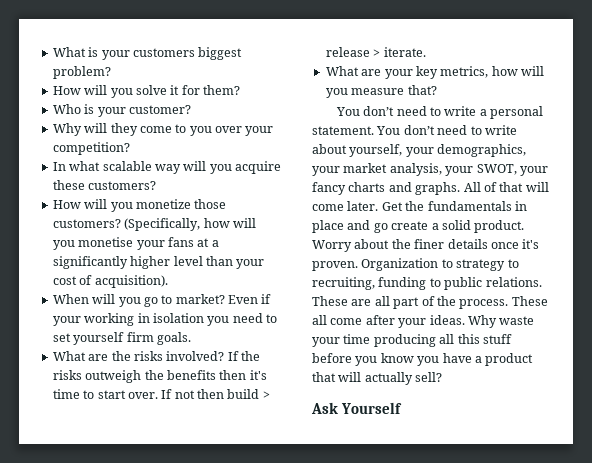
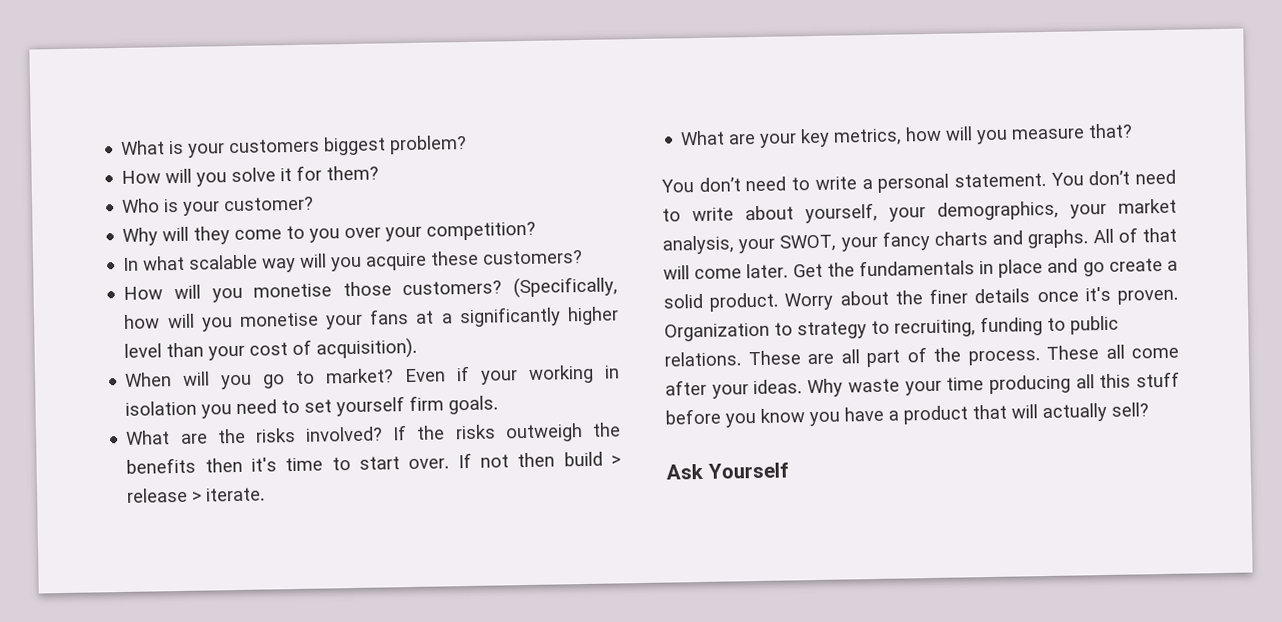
[135,199,191,209] monetize -> [253,283,333,298] monetise

